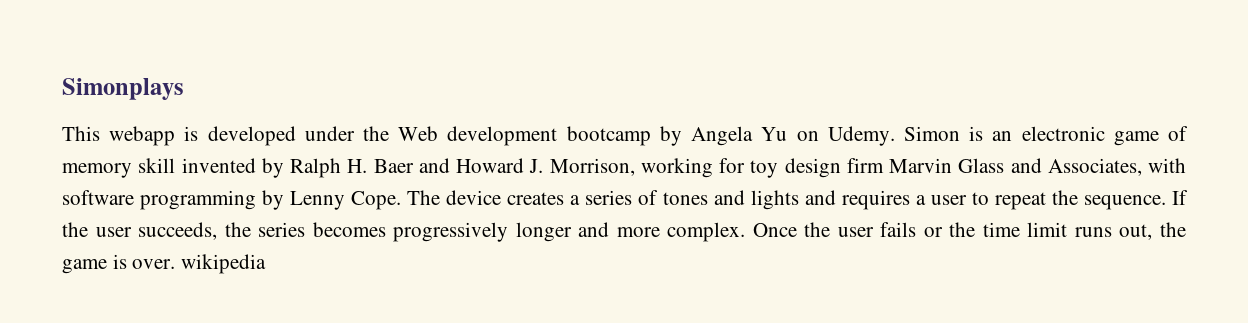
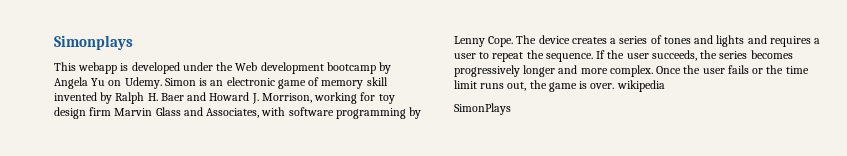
(267, 264) none -> [454,103,511,115] // SimonPlays

